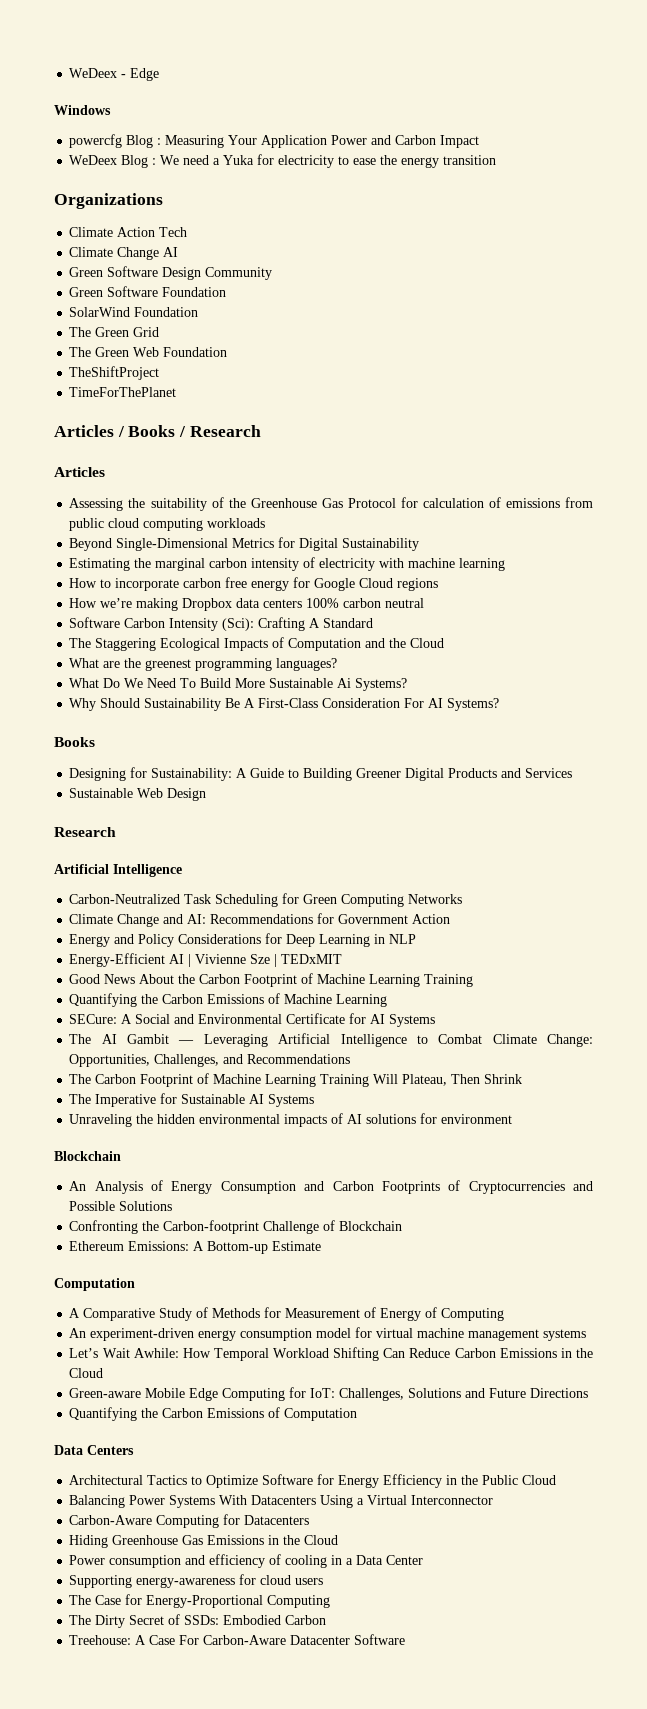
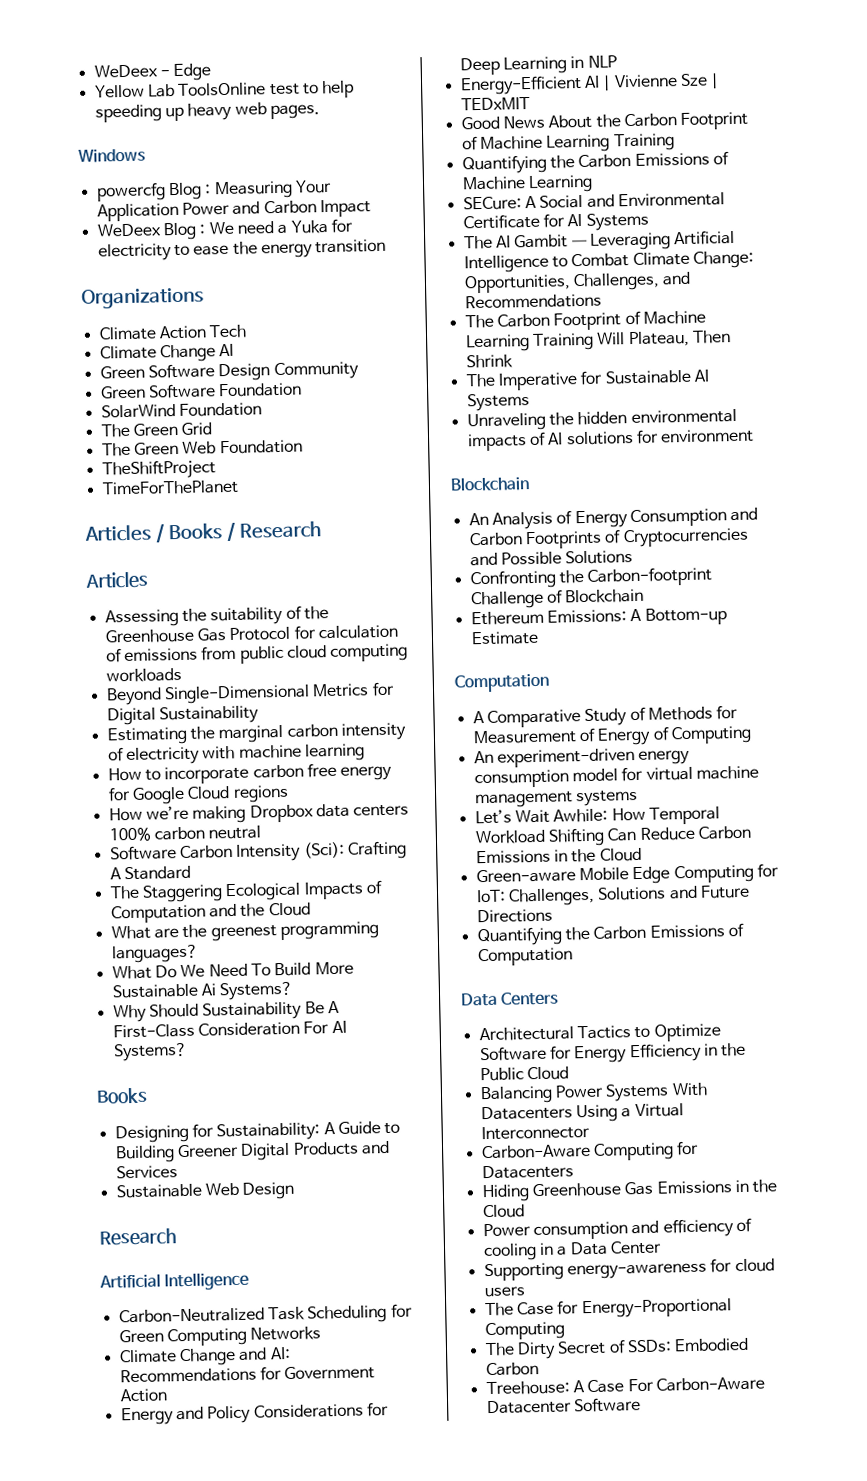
(160, 74) none -> [94,80,355,99] [94,102,320,123] // Yellow Lab ToolsOnline test to help speeding up heavy web pages.

